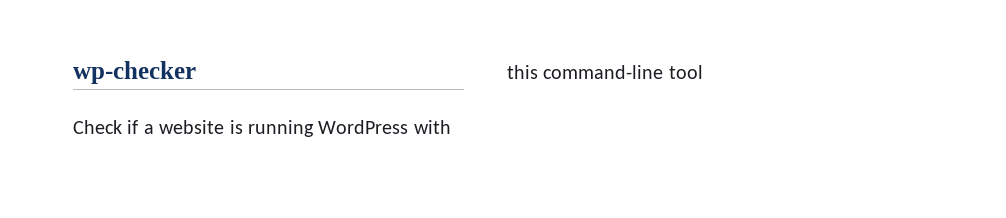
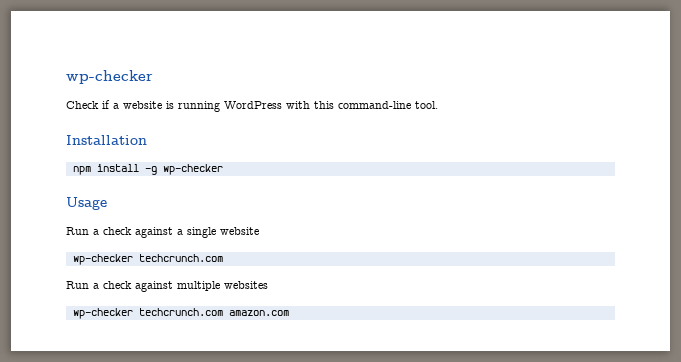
[668,65,703,79] tool -> [415,101,438,109] [66,135,147,145] [72,164,223,175] [66,197,107,210] [66,227,259,238] [72,254,223,265] [66,281,268,292] [72,308,289,319] tool. // Installation // npm install -g wp-checker // Usage // Run a check against a single website // wp-checker techcrunch.com // Run a check against multiple websites // wp-checker techcrunch.com amazon.com

